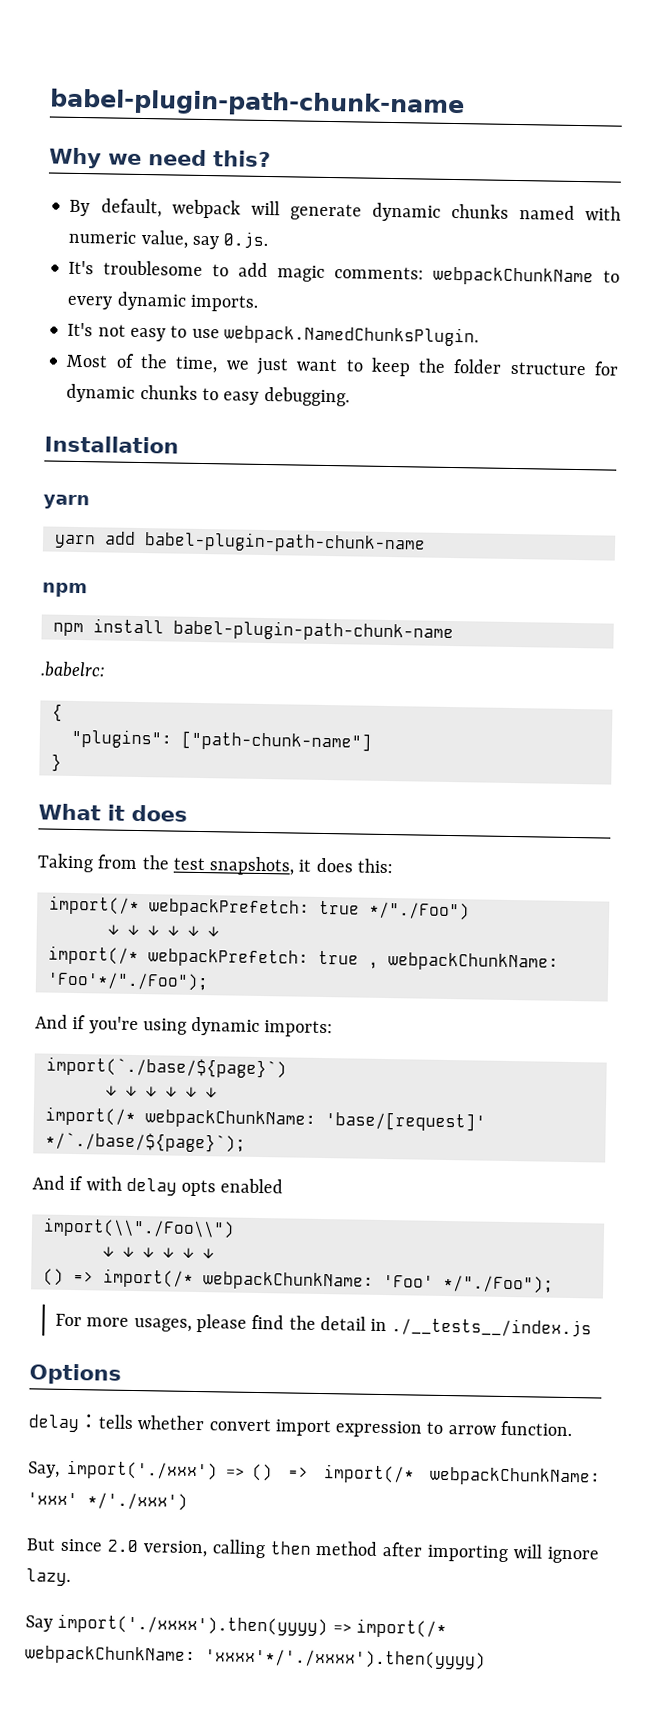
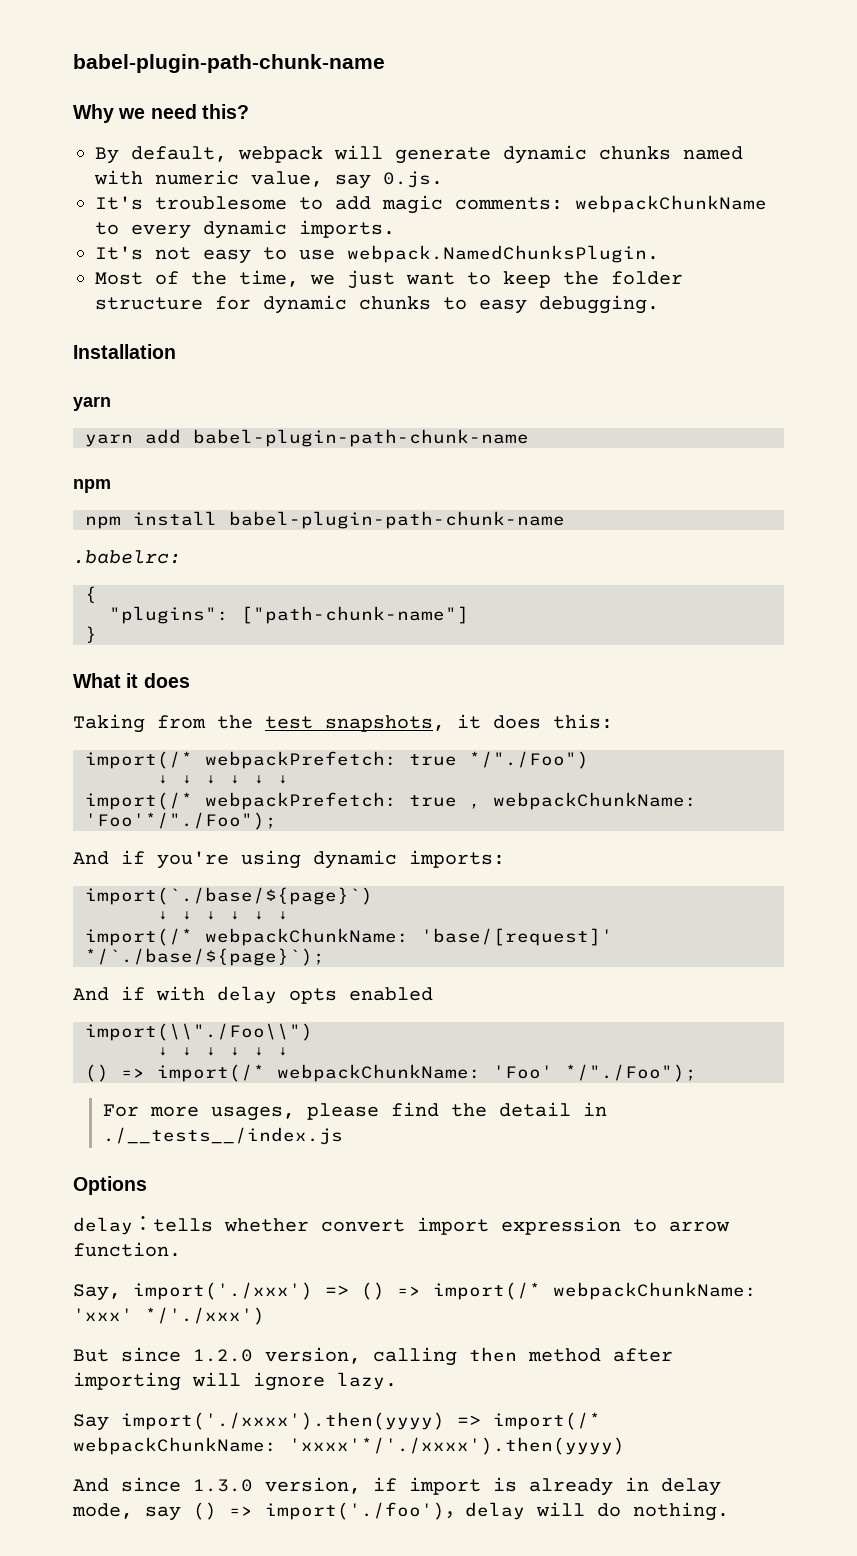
[106,1539,139,1553] 2.0 -> [193,1349,253,1362] 1.2.0
(486, 1659) none -> [73,1477,721,1496] [72,1502,729,1521] // And since 1.3.0 version, if import is already in delay mode, say () => import('./foo')，delay will do nothing.

